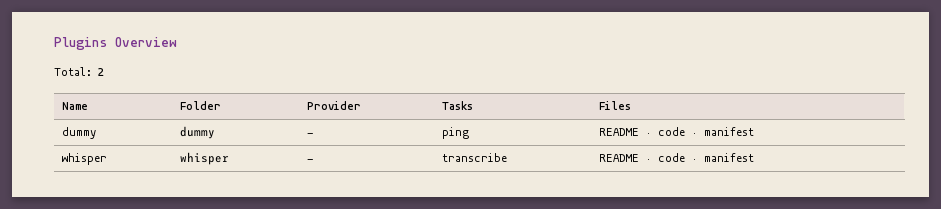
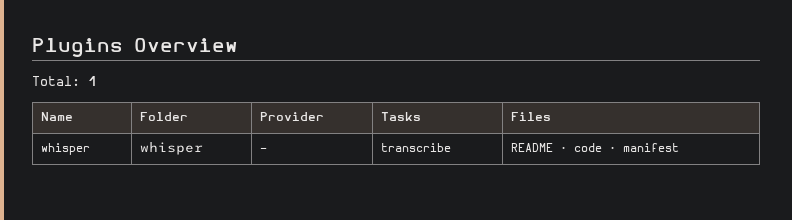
[98,68,104,76] 2 -> [88,76,97,86] 1
[62,127,97,139] [180,126,216,139] [307,133,314,136] [442,127,470,139] [599,127,755,136] // dummy | dummy | - | ping | README · code · manifest -> (551, 116) none

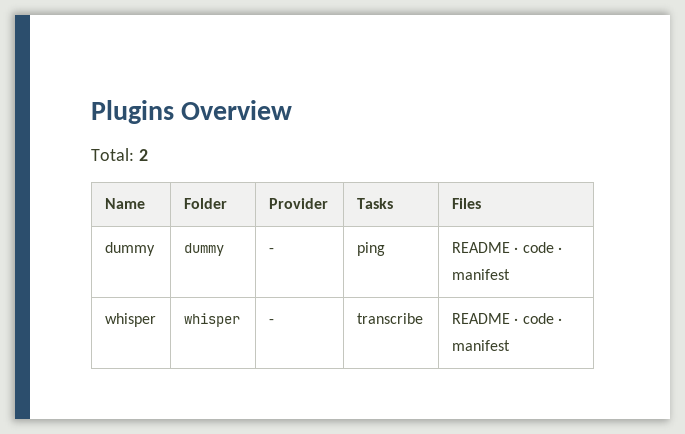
[88,76,97,86] 1 -> [138,149,148,161] 2
(551, 116) none -> [104,242,155,256] [183,243,224,256] [268,248,274,253] [356,242,385,256] [451,242,562,253] [451,269,510,280] // dummy | dummy | - | ping | README · code · manifest

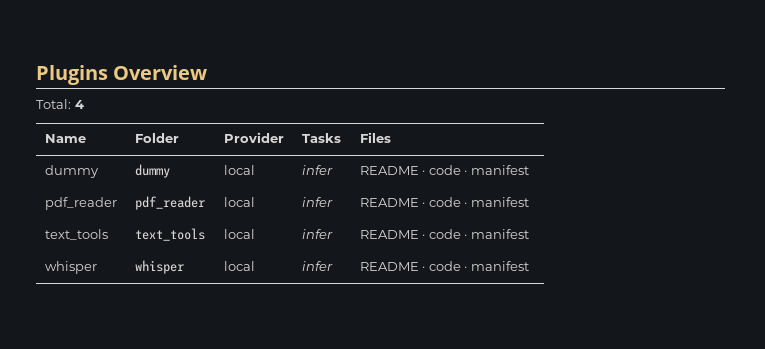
[138,149,148,161] 2 -> [74,100,84,109] 4
[268,248,274,253] [356,242,385,256] - | ping -> [223,165,255,175] [301,165,333,175] [359,165,529,175] [44,197,117,210] [134,196,205,210] [223,197,255,207] [301,197,333,207] [359,197,529,207] [44,229,108,240] [134,228,205,241] [223,229,255,239] [301,229,333,239] local | infer | README · code · manifest // pdf_reader | pdf_reader | local | infer | README · code · manifest // text_tools | text_tools | local | infer
[268,319,274,324] [356,313,423,324] - | transcribe -> [223,261,255,271] [301,261,333,271] local | infer

